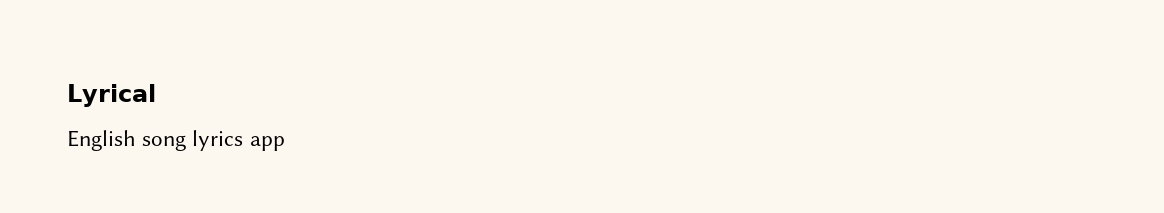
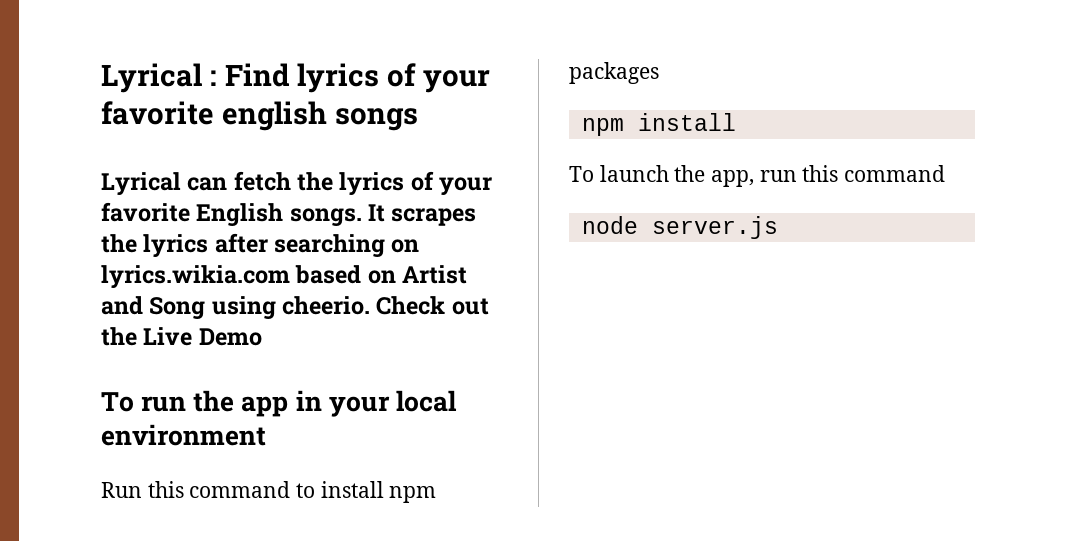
[67,84,156,107] [67,130,285,151] Lyrical // English song lyrics app -> [101,63,490,93] [101,101,418,131] [101,171,493,196] [101,202,477,227] [101,233,420,258] [101,265,468,289] [101,296,489,320] [101,327,262,346] [101,390,457,417] [101,424,266,446] [101,481,437,503] [569,62,659,84] [581,113,736,136] [569,165,946,187] [581,216,778,239] Lyrical : Find lyrics of your favorite english songs // Lyrical can fetch the lyrics of your favorite English songs. It scrapes the lyrics after searching on lyrics.wikia.com based on Artist and Song using cheerio. Check out the Live Demo // To run the app in your local environment // Run this command to install npm packages // npm install // To launch the app, run this command // node server.js

